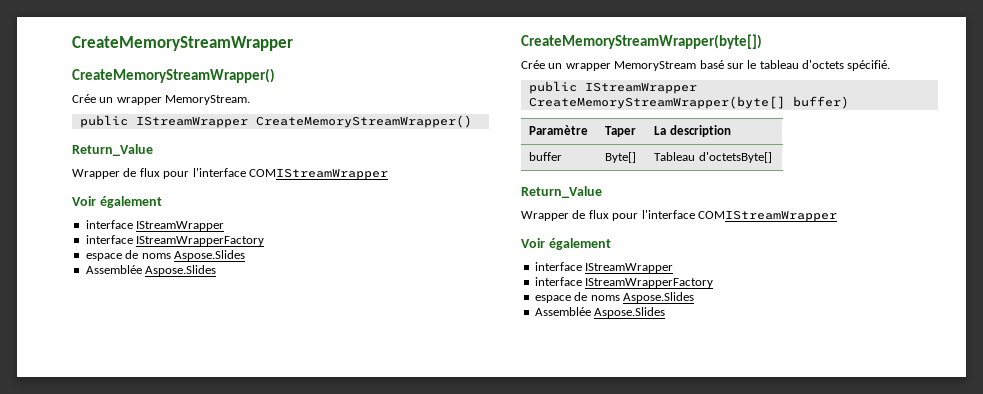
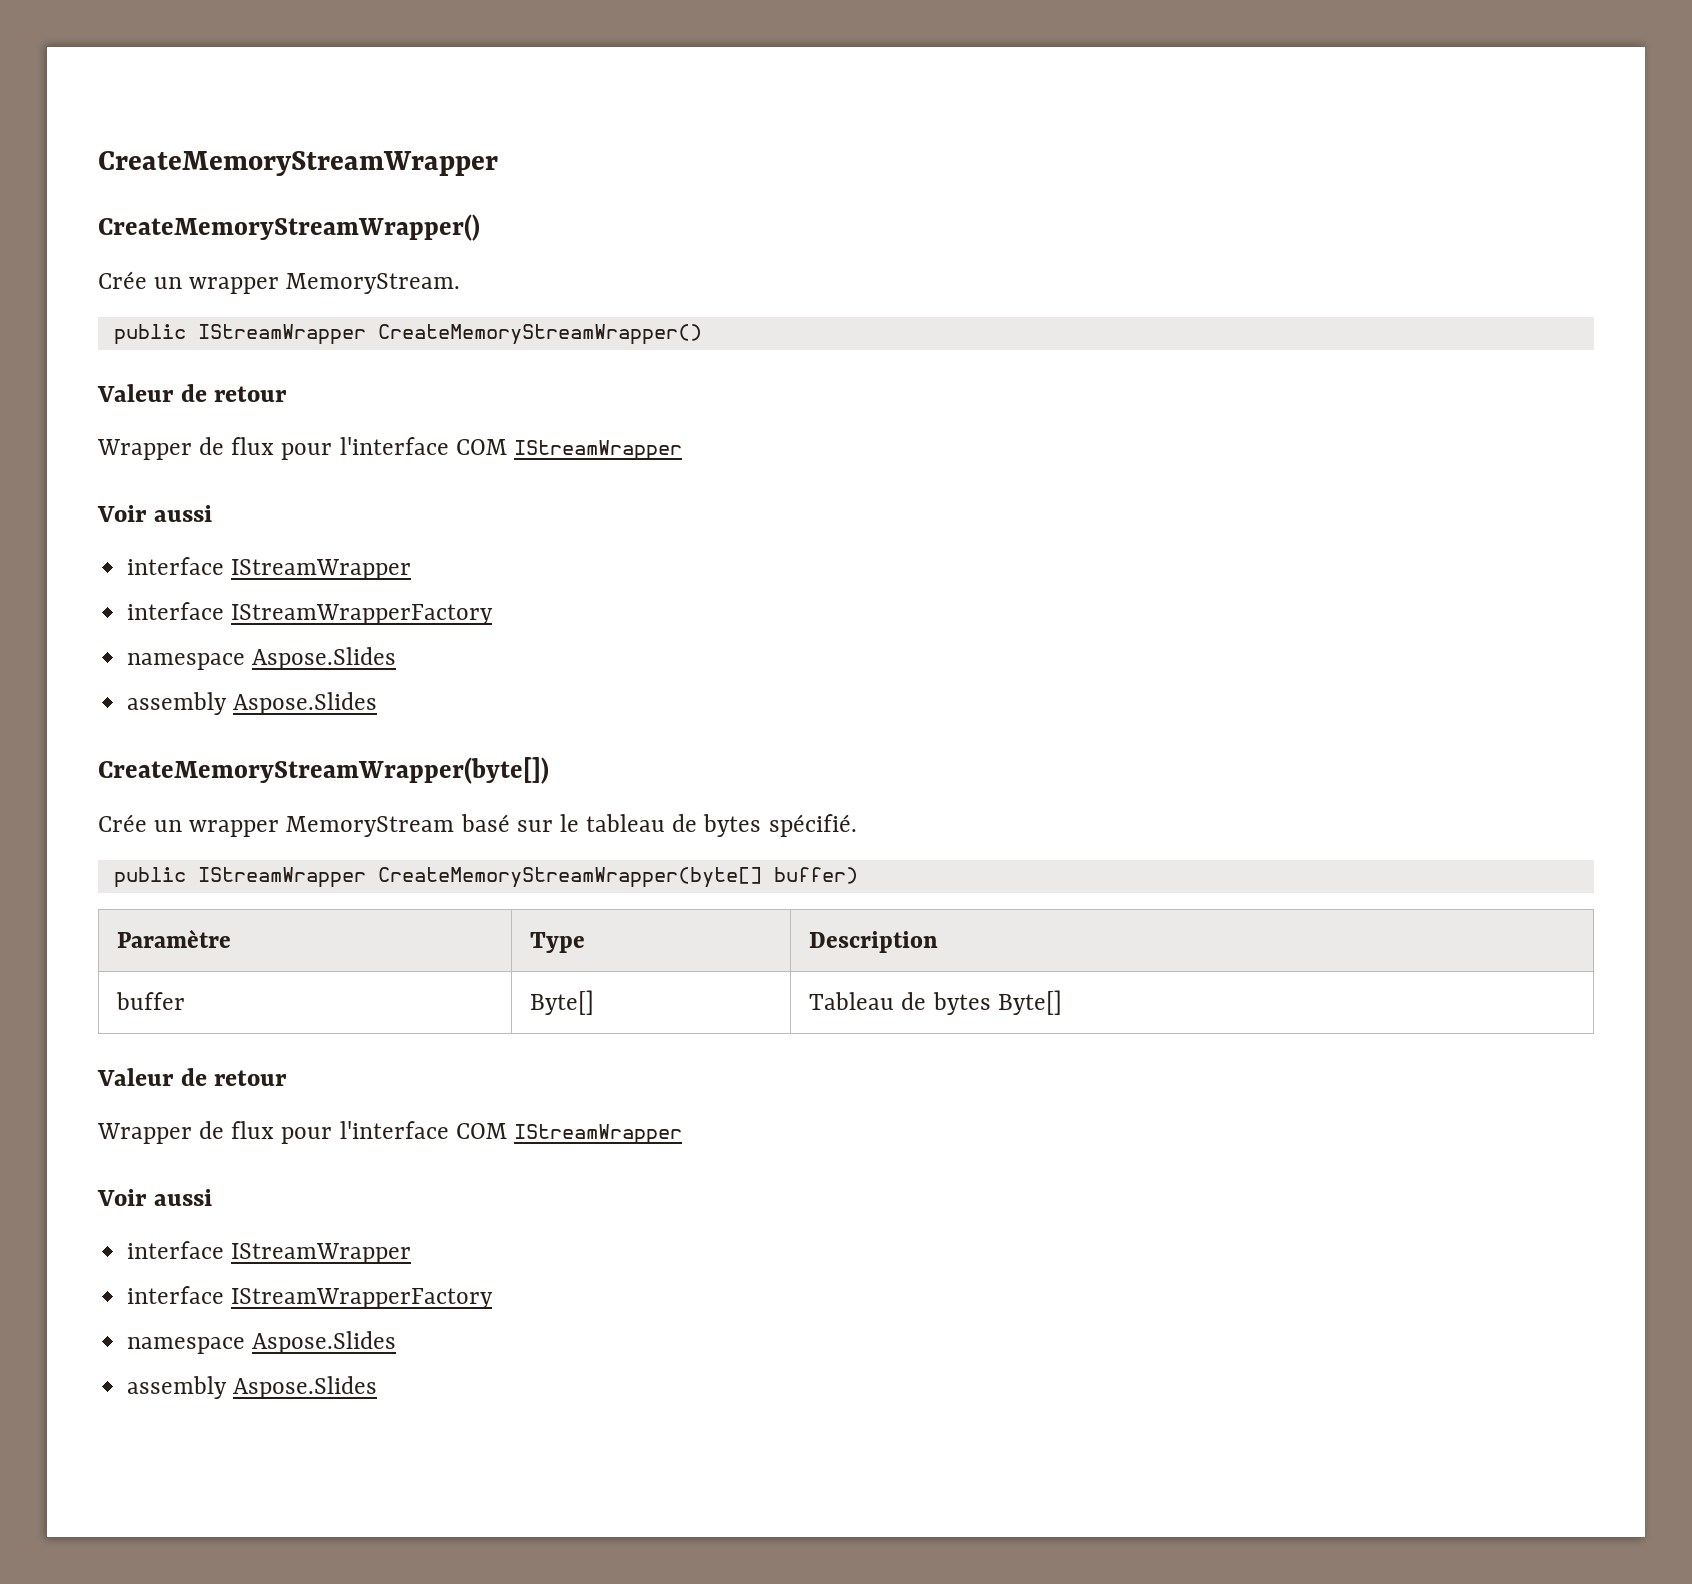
[72,144,153,156] [72,168,388,180] [72,196,162,208] [85,220,225,231] [85,235,265,246] [85,250,245,261] [85,265,142,274] Return_Value // Wrapper de flux pour l'interface COMIStreamWrapper // Voir également // interface IStreamWrapper // interface IStreamWrapperFactory // espace de noms Aspose.Slides // Assemblée -> [97,384,288,402] [97,437,682,461] [97,505,212,522] [127,557,412,580] [127,602,494,625] [127,647,397,670] [127,692,228,715] Valeur de retour // Wrapper de flux pour l'interface COM IStreamWrapper // Voir aussi // interface IStreamWrapper // interface IStreamWrapperFactory // namespace Aspose.Slides // assembly
[802,60,844,69] d'octets -> [672,814,762,837] de bytes
[605,126,637,137] [654,125,731,137] Taper | La description -> [530,932,586,953] [809,931,939,953] Type | Description
[698,152,772,163] [521,186,602,198] [521,210,837,222] [521,238,611,250] [534,262,674,273] [534,277,714,288] [534,292,694,303] [534,307,591,316] d'octetsByte[] // Return_Value // Wrapper de flux pour l'interface COMIStreamWrapper // Voir également // interface IStreamWrapper // interface IStreamWrapperFactory // espace de noms Aspose.Slides // Assemblée -> [901,990,1062,1015] [97,1068,288,1086] [97,1121,682,1145] [97,1189,212,1206] [127,1241,412,1264] [127,1286,494,1309] [127,1331,397,1354] [127,1376,228,1399] de bytes Byte[] // Valeur de retour // Wrapper de flux pour l'interface COM IStreamWrapper // Voir aussi // interface IStreamWrapper // interface IStreamWrapperFactory // namespace Aspose.Slides // assembly

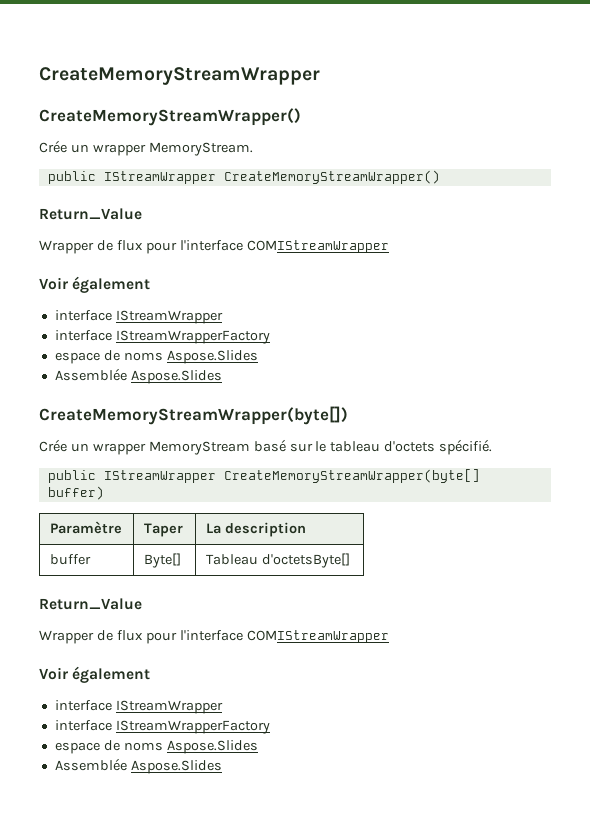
[97,384,288,402] [97,437,682,461] [97,505,212,522] [127,557,412,580] [127,602,494,625] [127,647,397,670] [127,692,228,715] Valeur de retour // Wrapper de flux pour l'interface COM IStreamWrapper // Voir aussi // interface IStreamWrapper // interface IStreamWrapperFactory // namespace Aspose.Slides // assembly -> [39,208,142,220] [39,240,389,254] [39,276,151,293] [54,310,223,324] [54,330,270,344] [54,350,258,364] [54,368,127,381] Return_Value // Wrapper de flux pour l'interface COMIStreamWrapper // Voir également // interface IStreamWrapper // interface IStreamWrapperFactory // espace de noms Aspose.Slides // Assemblée
[672,814,762,837] de bytes -> [384,441,436,452] d'octets
[530,932,586,953] [809,931,939,953] Type | Description -> [143,523,183,537] [205,522,306,537] Taper | La description
[901,990,1062,1015] [97,1068,288,1086] [97,1121,682,1145] [97,1189,212,1206] [127,1241,412,1264] [127,1286,494,1309] [127,1331,397,1354] [127,1376,228,1399] de bytes Byte[] // Valeur de retour // Wrapper de flux pour l'interface COM IStreamWrapper // Voir aussi // interface IStreamWrapper // interface IStreamWrapperFactory // namespace Aspose.Slides // assembly -> [261,553,350,568] [39,598,142,610] [39,630,389,644] [39,666,151,683] [54,700,223,714] [54,720,270,734] [54,740,258,754] [54,758,127,771] d'octetsByte[] // Return_Value // Wrapper de flux pour l'interface COMIStreamWrapper // Voir également // interface IStreamWrapper // interface IStreamWrapperFactory // espace de noms Aspose.Slides // Assemblée

